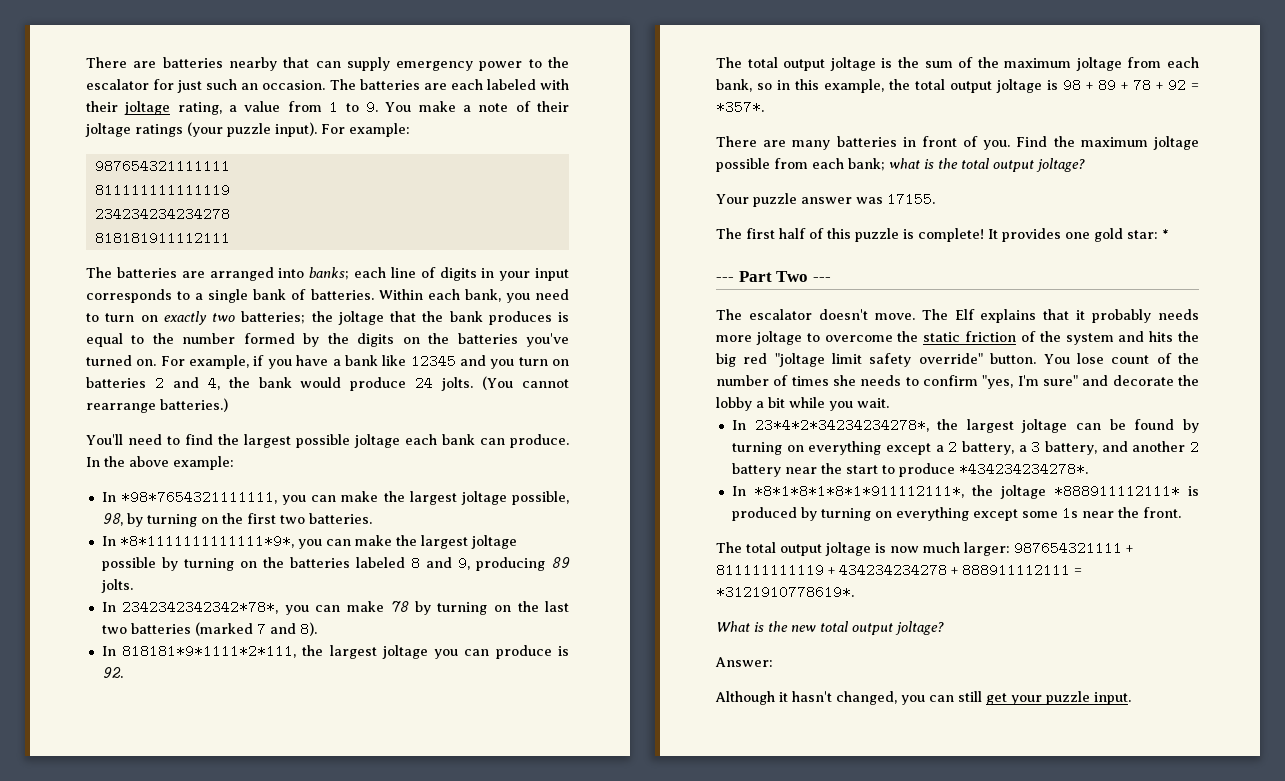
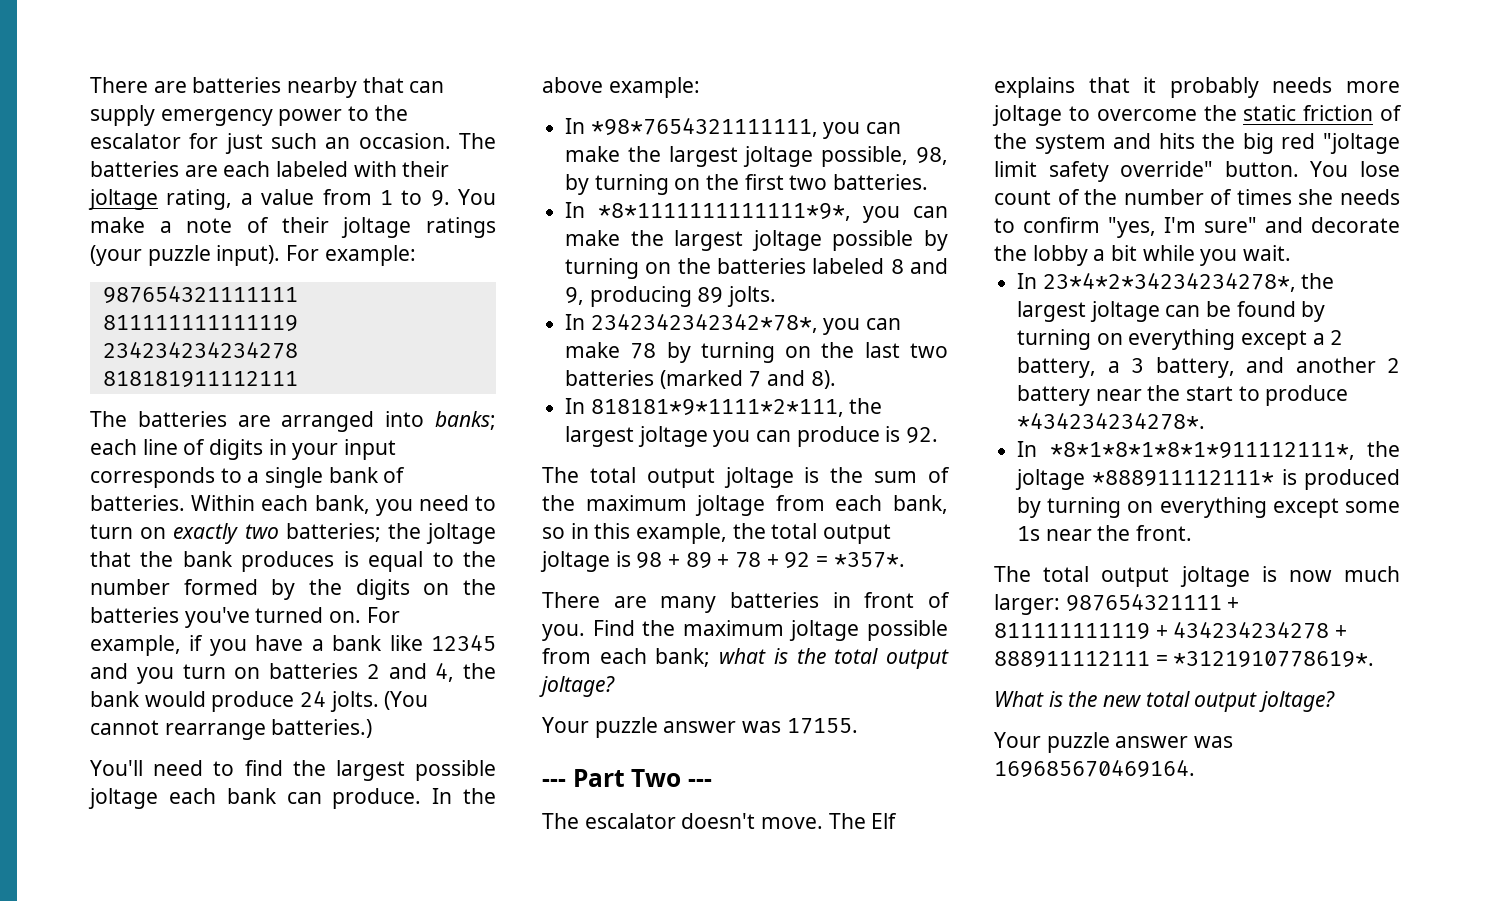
[716,228,1169,242] // The first half of this puzzle is complete! It provides one gold star: * -> (858, 726) none
[715,657,773,667] [715,691,1131,705] Answer: // Although it hasn't changed, you can still get your puzzle input. -> [994,732,1234,753] [994,760,1195,778] Your puzzle answer was 169685670469164.

